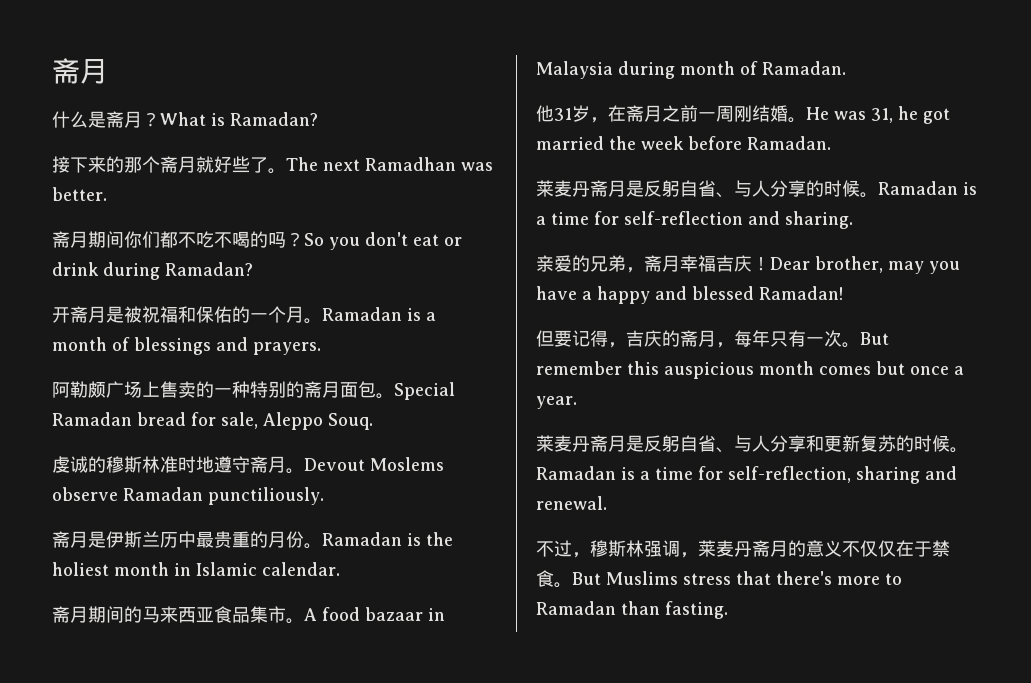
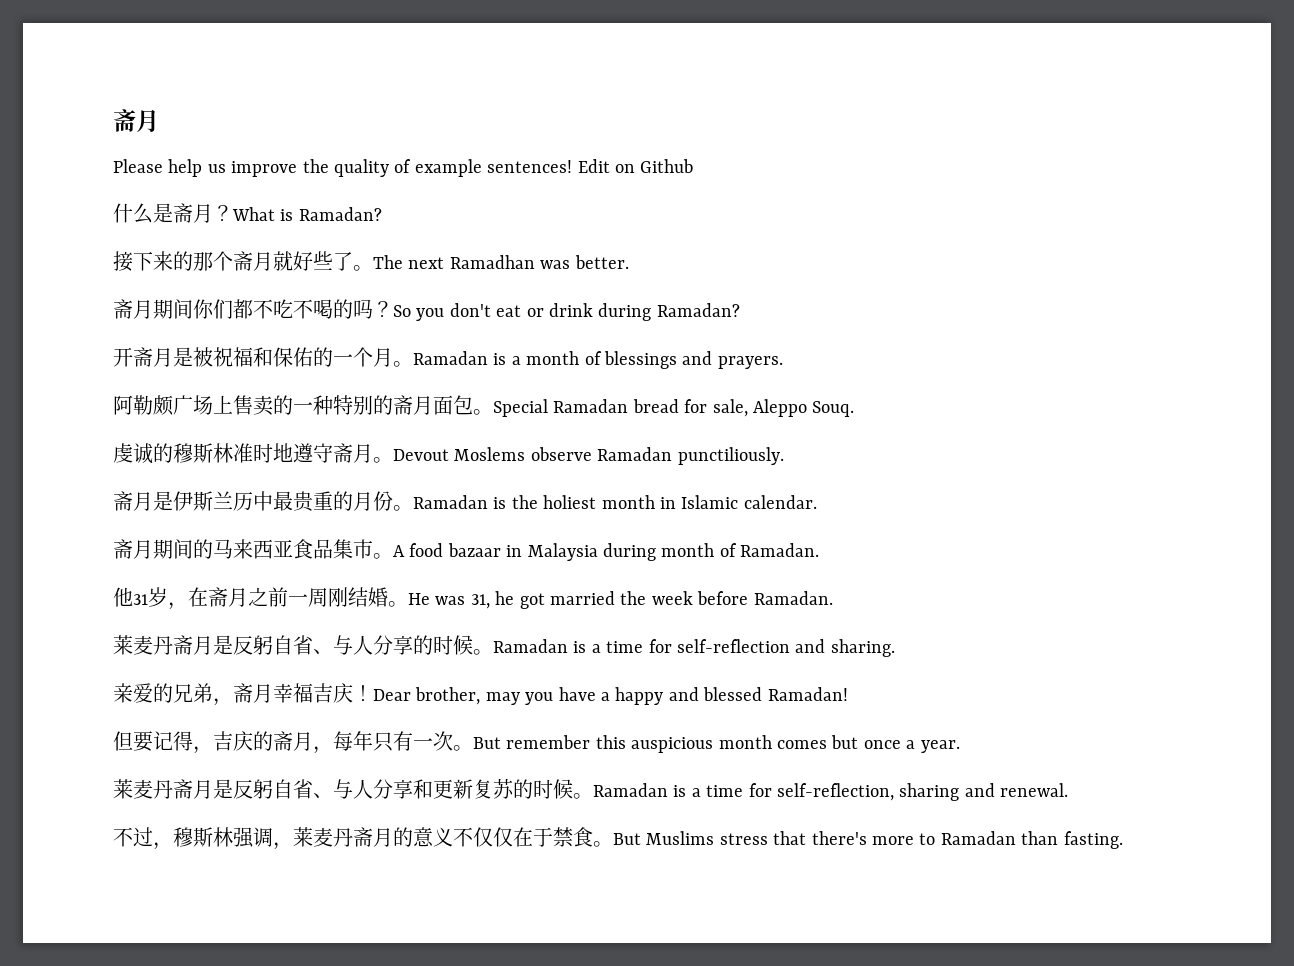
[52,58,108,84] 斋月 -> [113,108,159,133] [113,159,694,177] 斋月 // Please help us improve the quality of example sentences! Edit on Github

